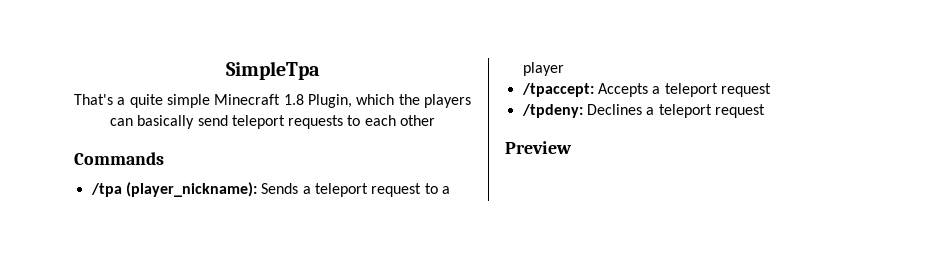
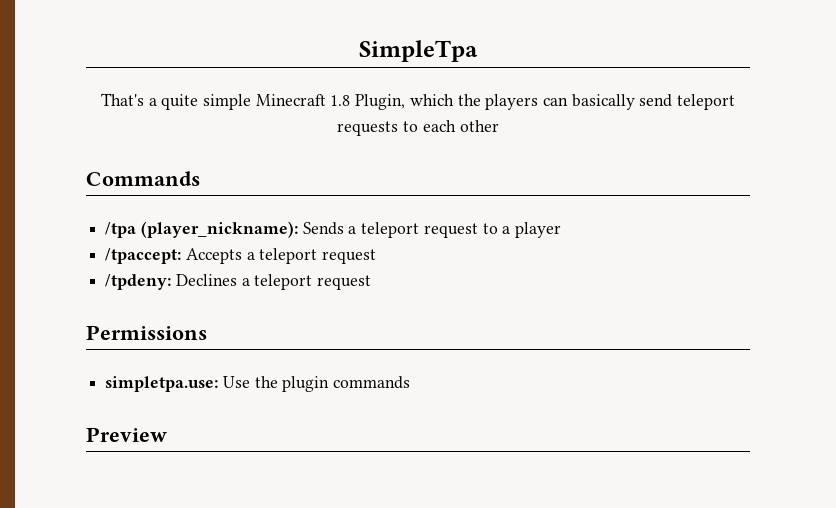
(765, 111) none -> [86,325,207,340] [105,376,411,392] // Permissions // simpletpa.use: Use the plugin commands

